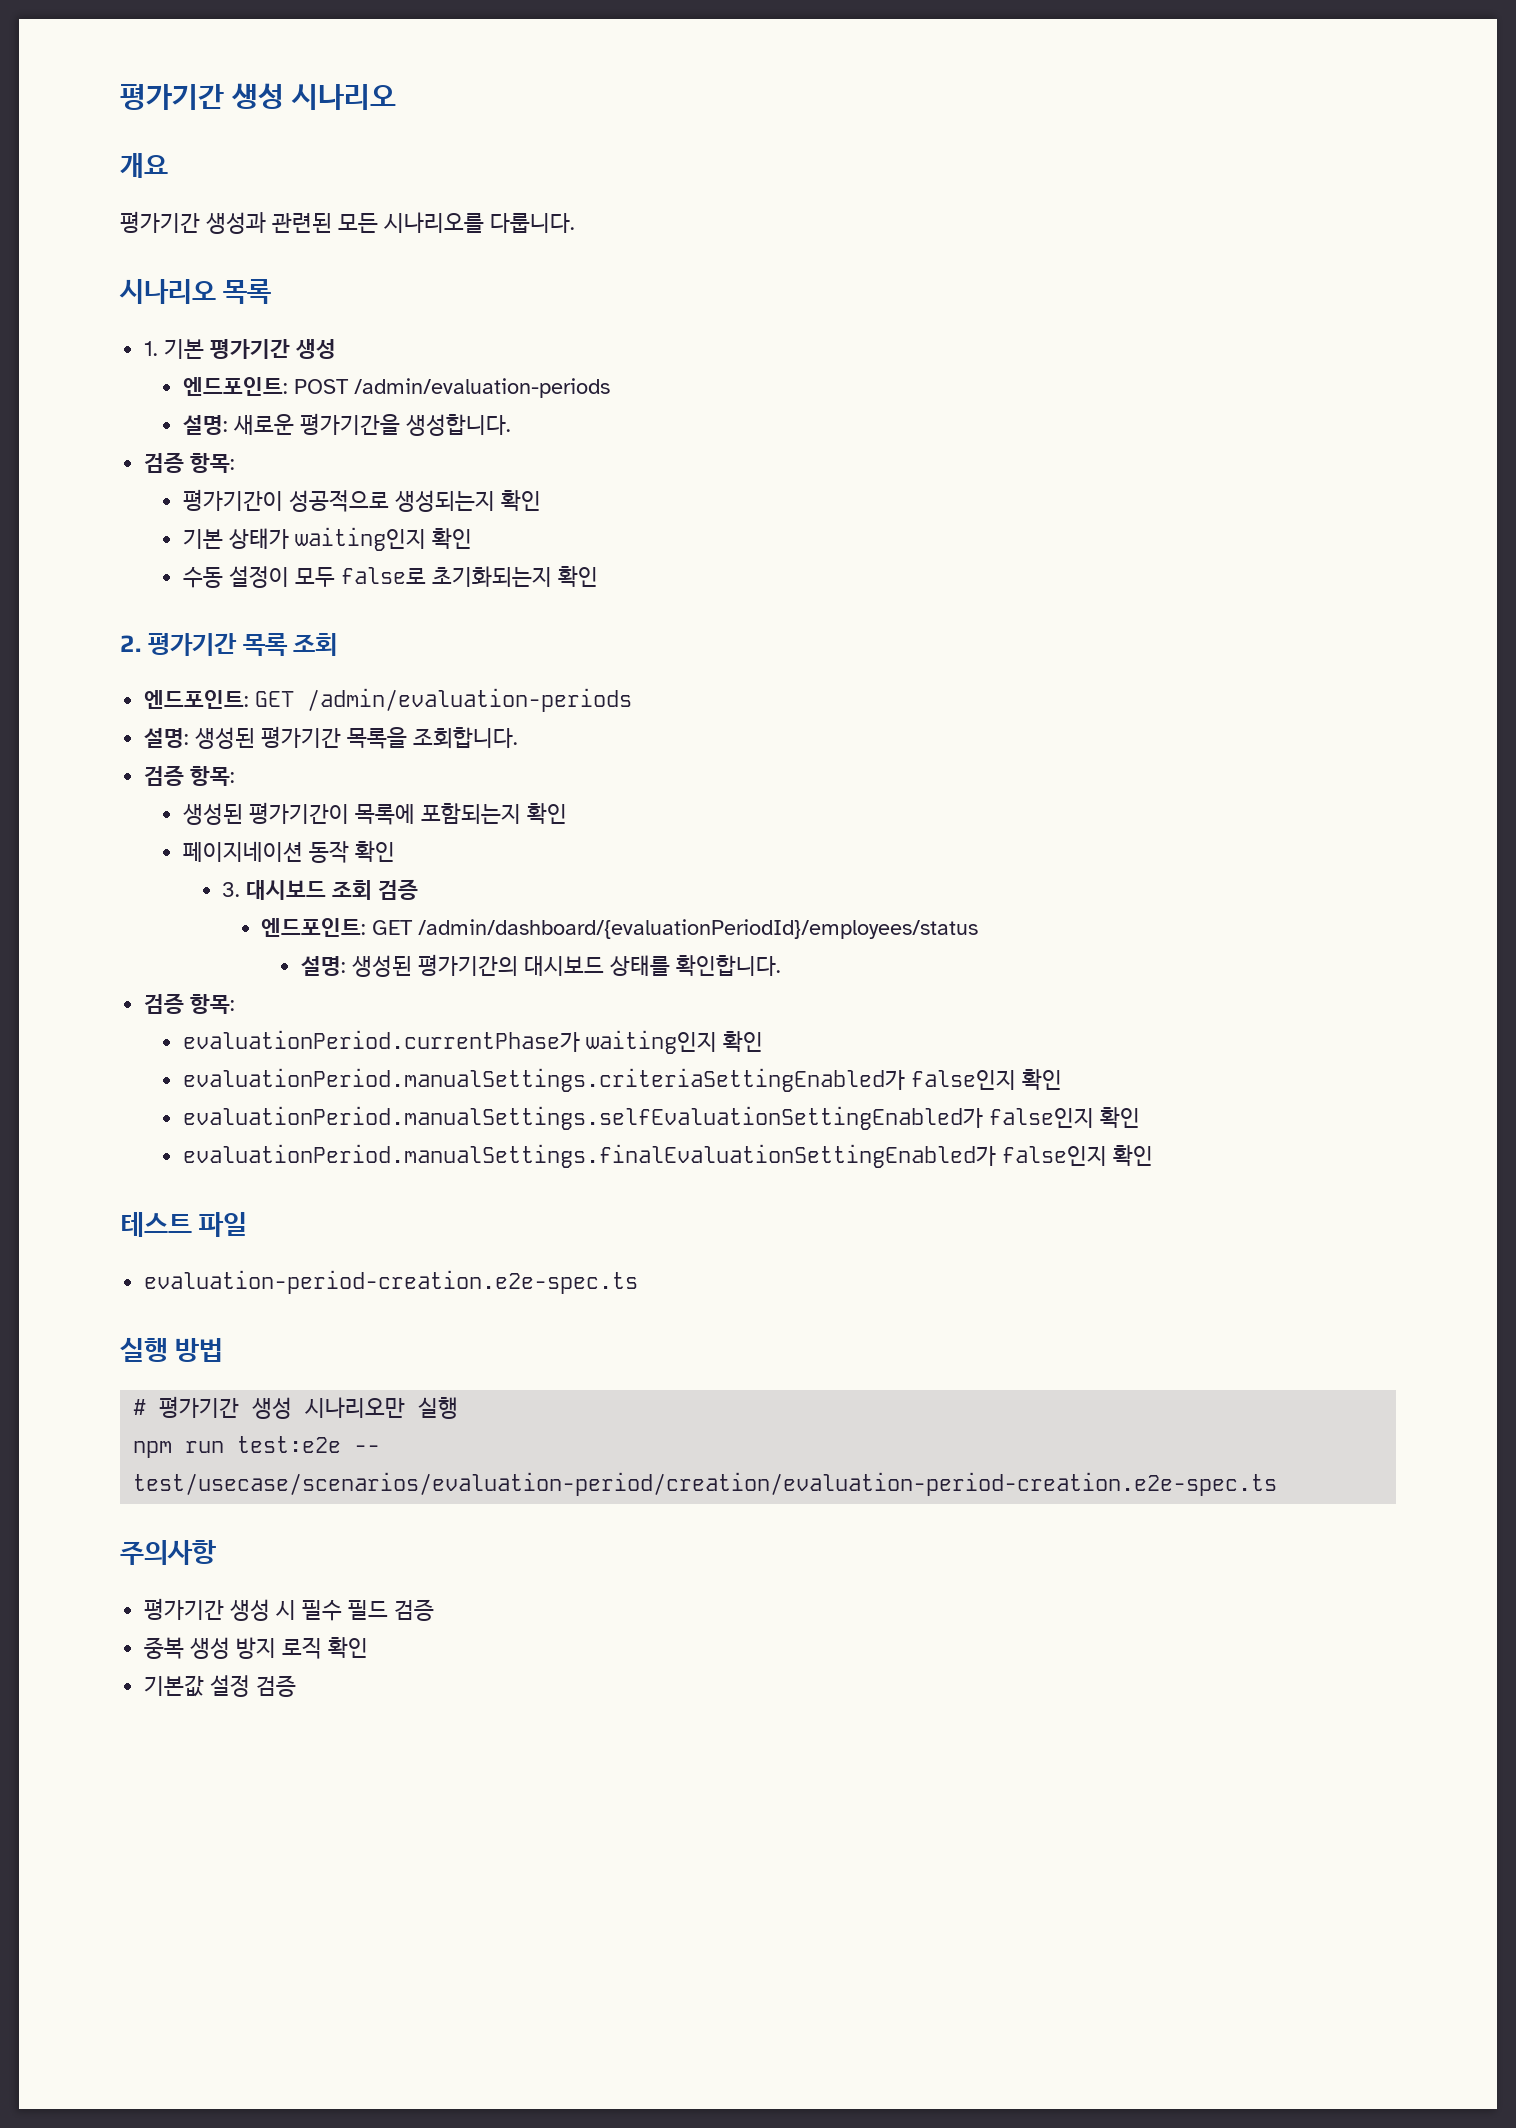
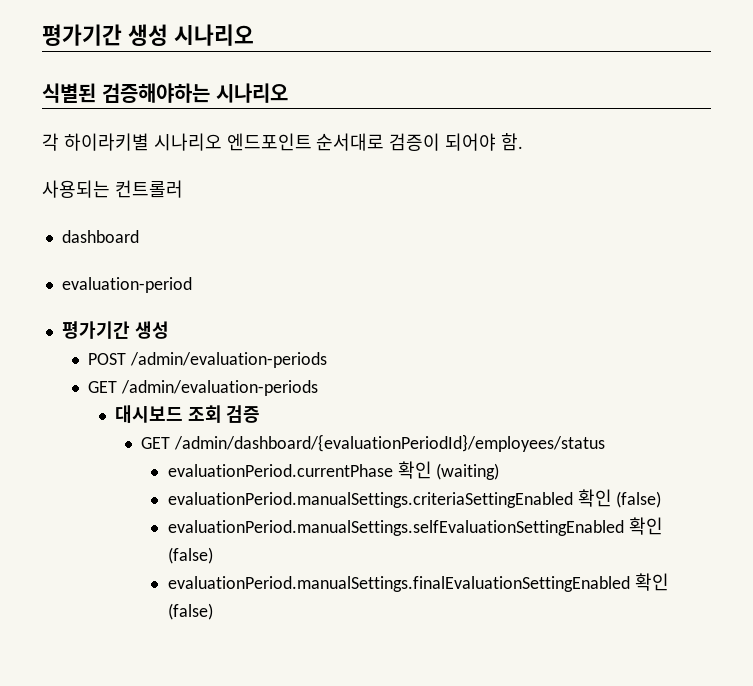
[120,153,168,178] [120,211,575,234] [119,279,272,304] [144,339,205,359] 개요 // 평가기간 생성과 관련된 모든 시나리오를 다룹니다. // 시나리오 목록 // 1. 기본 -> [42,83,288,103] [42,133,524,151] [42,180,183,198] [61,230,139,243] [61,277,192,293] 식별된 검증해야하는 시나리오 // 각 하이라키별 시나리오 엔드포인트 순서대로 검증이 되어야 함. // 사용되는 컨트롤러 // dashboard // evaluation-period //
[183,377,289,396] 엔드포인트: -> (169, 330) none
[183,413,512,436] [144,452,236,473] [183,489,542,512] [183,527,473,551] [183,566,599,588] [120,633,338,656] [144,688,633,712] [144,726,519,749] [144,765,236,786] [183,802,568,825] [183,841,396,863] [222,882,241,897] 설명: 새로운 평가기간을 생성합니다. // 검증 항목: // 평가기간이 성공적으로 생성되는지 확인 // 기본 상태가 waiting인지 확인 // 수동 설정이 모두 false로 초기화되는지 확인 // 2. 평가기간 목록 조회 // 엔드포인트: GET /admin/evaluation-periods // 설명: 생성된 평가기간 목록을 조회합니다. // 검증 항목: // 생성된 평가기간이 목록에 포함되는지 확인 // 페이지네이션 동작 확인 // 3. -> [88,380,319,396] GET /admin/evaluation-periods //
[261,918,367,937] 엔드포인트: -> (261, 414) none
[300,954,781,977] [144,993,236,1014] [183,1030,764,1054] [183,1068,1063,1092] [183,1106,1141,1130] [183,1144,1154,1168] [120,1212,248,1237] [144,1270,639,1294] [120,1337,224,1362] [133,1396,459,1419] [133,1436,381,1458] [133,1472,1278,1496] [120,1540,216,1565] [144,1598,435,1621] [144,1637,369,1659] [144,1675,297,1697] 설명: 생성된 평가기간의 대시보드 상태를 확인합니다. // 검증 항목: // evaluationPeriod.currentPhase가 waiting인지 확인 // evaluationPeriod.manualSettings.criteriaSettingEnabled가 false인지 확인 // evaluationPeriod.manualSettings.selfEvaluationSettingEnabled가 false인지 확인 // evaluationPeriod.manualSettings.finalEvaluationSettingEnabled가 false인지 확인 // 테스트 파일 // evaluation-period-creation.e2e-spec.ts // 실행 방법 // # 평가기간 생성 시나리오만 실행 // npm run test:e2e -- test/usecase/scenarios/evaluation-period/creation/evaluation-period-creation.e2e-spec.ts // 주의사항 // 평가기간 생성 시 필수 필드 검증 // 중복 생성 방지 로직 확인 // 기본값 설정 검증 -> [167,461,500,480] [167,489,662,508] [167,517,663,536] [167,547,213,564] [167,573,669,592] [167,603,213,620] evaluationPeriod.currentPhase 확인 (waiting) // evaluationPeriod.manualSettings.criteriaSettingEnabled 확인 (false) // evaluationPeriod.manualSettings.selfEvaluationSettingEnabled 확인 (false) // evaluationPeriod.manualSettings.finalEvaluationSettingEnabled 확인 (false)

